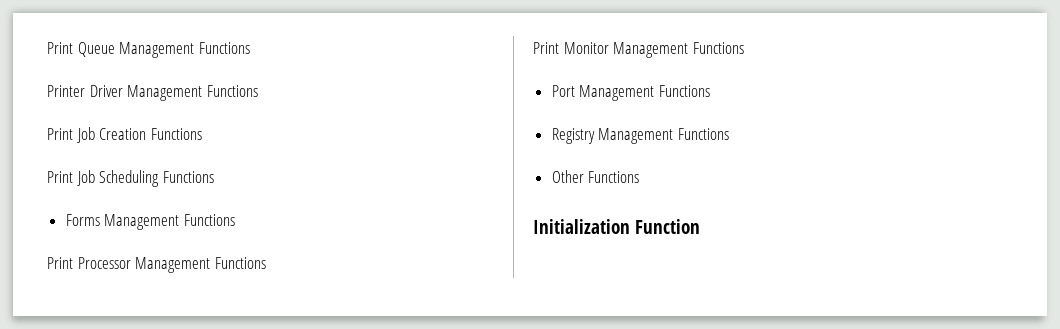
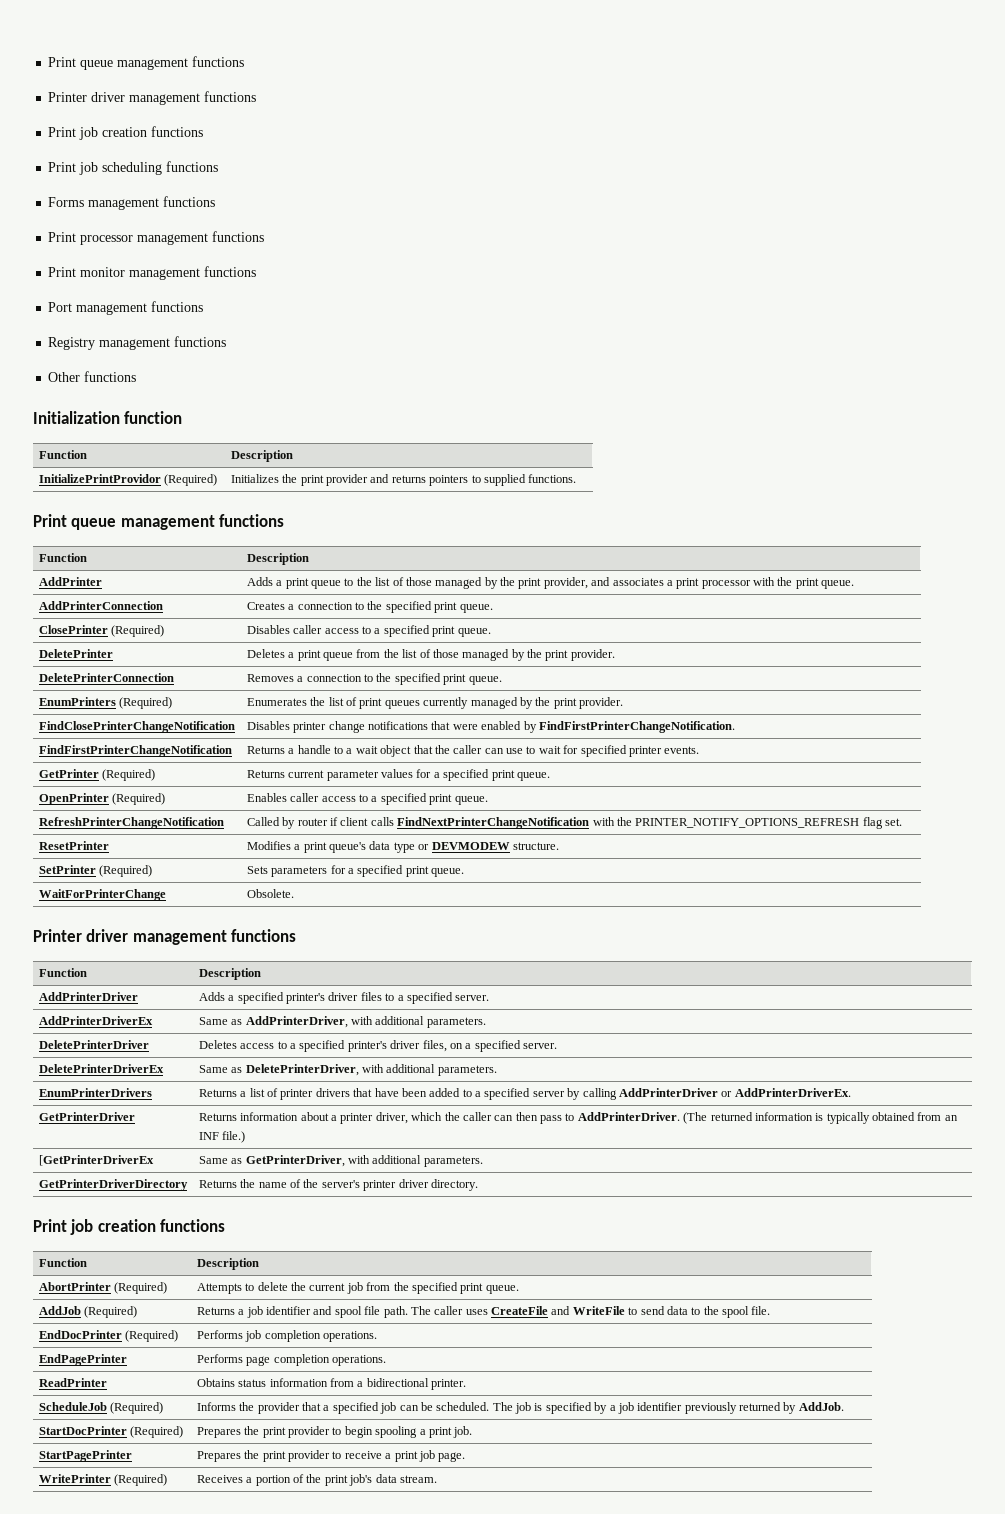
[47,42,250,58] [47,85,258,101] [47,127,202,143] [47,170,214,187] Print Queue Management Functions // Printer Driver Management Functions // Print Job Creation Functions // Print Job Scheduling Functions -> [48,56,245,70] [48,91,257,105] [48,126,204,140] [48,161,219,175] Print queue management functions // Printer driver management functions // Print job creation functions // Print job scheduling functions
[104,214,235,230] [47,257,266,273] [533,42,744,58] Management Functions // Print Processor Management Functions // Print Monitor Management Functions -> [88,196,216,210] [48,231,265,245] [48,266,257,280] management functions // Print processor management functions // Print monitor management functions
[579,85,710,101] Management Functions -> [76,301,204,315] management functions
[598,128,729,144] Management Functions -> [99,336,227,350] management functions
[588,171,640,183] Functions -> [84,371,137,382] functions
[635,219,700,234] Function -> [124,411,183,424] [38,450,87,459] [230,450,293,462] [38,474,218,486] [230,474,577,486] [33,514,285,530] [38,553,87,562] [246,553,309,565] [38,577,102,586] [246,577,855,589] [38,601,163,610] [246,601,493,613] [38,625,165,637] [246,625,491,637] [38,649,113,658] [246,649,615,661] [38,673,174,682] [246,673,502,685] [38,697,173,709] [246,697,624,709] [38,721,235,733] [246,721,735,733] [38,745,232,757] [246,745,700,757] [38,769,156,781] [246,769,550,781] [38,793,166,805] [246,793,488,805] [38,817,224,829] [246,817,903,829] [38,841,109,850] [246,841,559,853] [38,865,153,877] [246,865,465,877] [38,889,166,901] [246,889,294,898] [33,929,297,945] [38,968,87,977] [198,968,261,980] [38,992,138,1001] [198,992,490,1004] [38,1016,153,1025] [198,1016,486,1028] [38,1040,149,1049] [198,1040,558,1052] [38,1064,164,1073] [198,1064,497,1076] [38,1088,152,1097] [198,1088,851,1100] [38,1112,135,1121] [198,1112,958,1124] [198,1131,246,1143] [38,1155,154,1166] [198,1155,483,1167] [38,1179,188,1191] [198,1179,478,1191] [33,1219,226,1235] [38,1258,87,1267] [196,1258,259,1270] [38,1282,168,1294] [196,1282,519,1294] [38,1306,138,1318] [196,1306,771,1318] [38,1330,179,1342] [196,1330,378,1342] [38,1354,127,1366] [196,1354,387,1366] [38,1378,107,1387] [196,1378,467,1390] [38,1402,164,1414] [196,1402,844,1414] [38,1426,184,1438] [196,1426,473,1438] [38,1450,132,1462] [196,1450,466,1462] [38,1474,168,1486] [196,1474,437,1486] function // Function | Description // InitializePrintProvidor (Required) | Initializes the print provider and returns pointers to supplied functions. // Print queue management functions // Function | Description // AddPrinter | Adds a print queue to the list of those managed by the print provider, and associates a print processor with the print queue. // AddPrinterConnection | Creates a connection to the specified print queue. // ClosePrinter (Required) | Disables caller access to a specified print queue. // DeletePrinter | Deletes a print queue from the list of those managed by the print provider. // DeletePrinterConnection | Removes a connection to the specified print queue. // EnumPrinters (Required) | Enumerates the list of print queues currently managed by the print provider. // FindClosePrinterChangeNotification | Disables printer change notifications that were enabled by FindFirstPrinterChangeNotification. // FindFirstPrinterChangeNotification | Returns a handle to a wait object that the caller can use to wait for specified printer events. // GetPrinter (Required) | Returns current parameter values for a specified print queue. // OpenPrinter (Required) | Enables caller access to a specified print queue. // RefreshPrinterChangeNotification | Called by router if client calls FindNextPrinterChangeNotification with the PRINTER_NOTIFY_OPTIONS_REFRESH flag set. // ResetPrinter | Modifies a print queue's data type or DEVMODEW structure. // SetPrinter (Required) | Sets parameters for a specified print queue. // WaitForPrinterChange | Obsolete. // Printer driver management functions // Function | Description // AddPrinterDriver | Adds a specified printer's driver files to a specified server. // AddPrinterDriverEx | Same as AddPrinterDriver, with additional parameters. // DeletePrinterDriver | Deletes access to a specified printer's driver files, on a specified server. // DeletePrinterDriverEx | Same as DeletePrinterDriver, with additional parameters. // EnumPrinterDrivers | Returns a list of printer drivers that have been added to a specified server by calling AddPrinterDriver or AddPrinterDriverEx. // GetPrinterDriver | Returns information about a printer driver, which the caller can then pass to AddPrinterDriver. (The returned information is typically obtained from an INF file.) // [GetPrinterDriverEx | Same as GetPrinterDriver, with additional parameters. // GetPrinterDriverDirectory | Returns the name of the server's printer driver directory. // Print job creation functions // Function | Description // AbortPrinter (Required) | Attempts to delete the current job from the specified print queue. // AddJob (Required) | Returns a job identifier and spool file path. The caller uses CreateFile and WriteFile to send data to the spool file. // EndDocPrinter (Required) | Performs job completion operations. // EndPagePrinter | Performs page completion operations. // ReadPrinter | Obtains status information from a bidirectional printer. // ScheduleJob (Required) | Informs the provider that a specified job can be scheduled. The job is specified by a job identifier previously returned by AddJob. // StartDocPrinter (Required) | Prepares the print provider to begin spooling a print job. // StartPagePrinter | Prepares the print provider to receive a print job page. // WritePrinter (Required) | Receives a portion of the print job's data stream.

